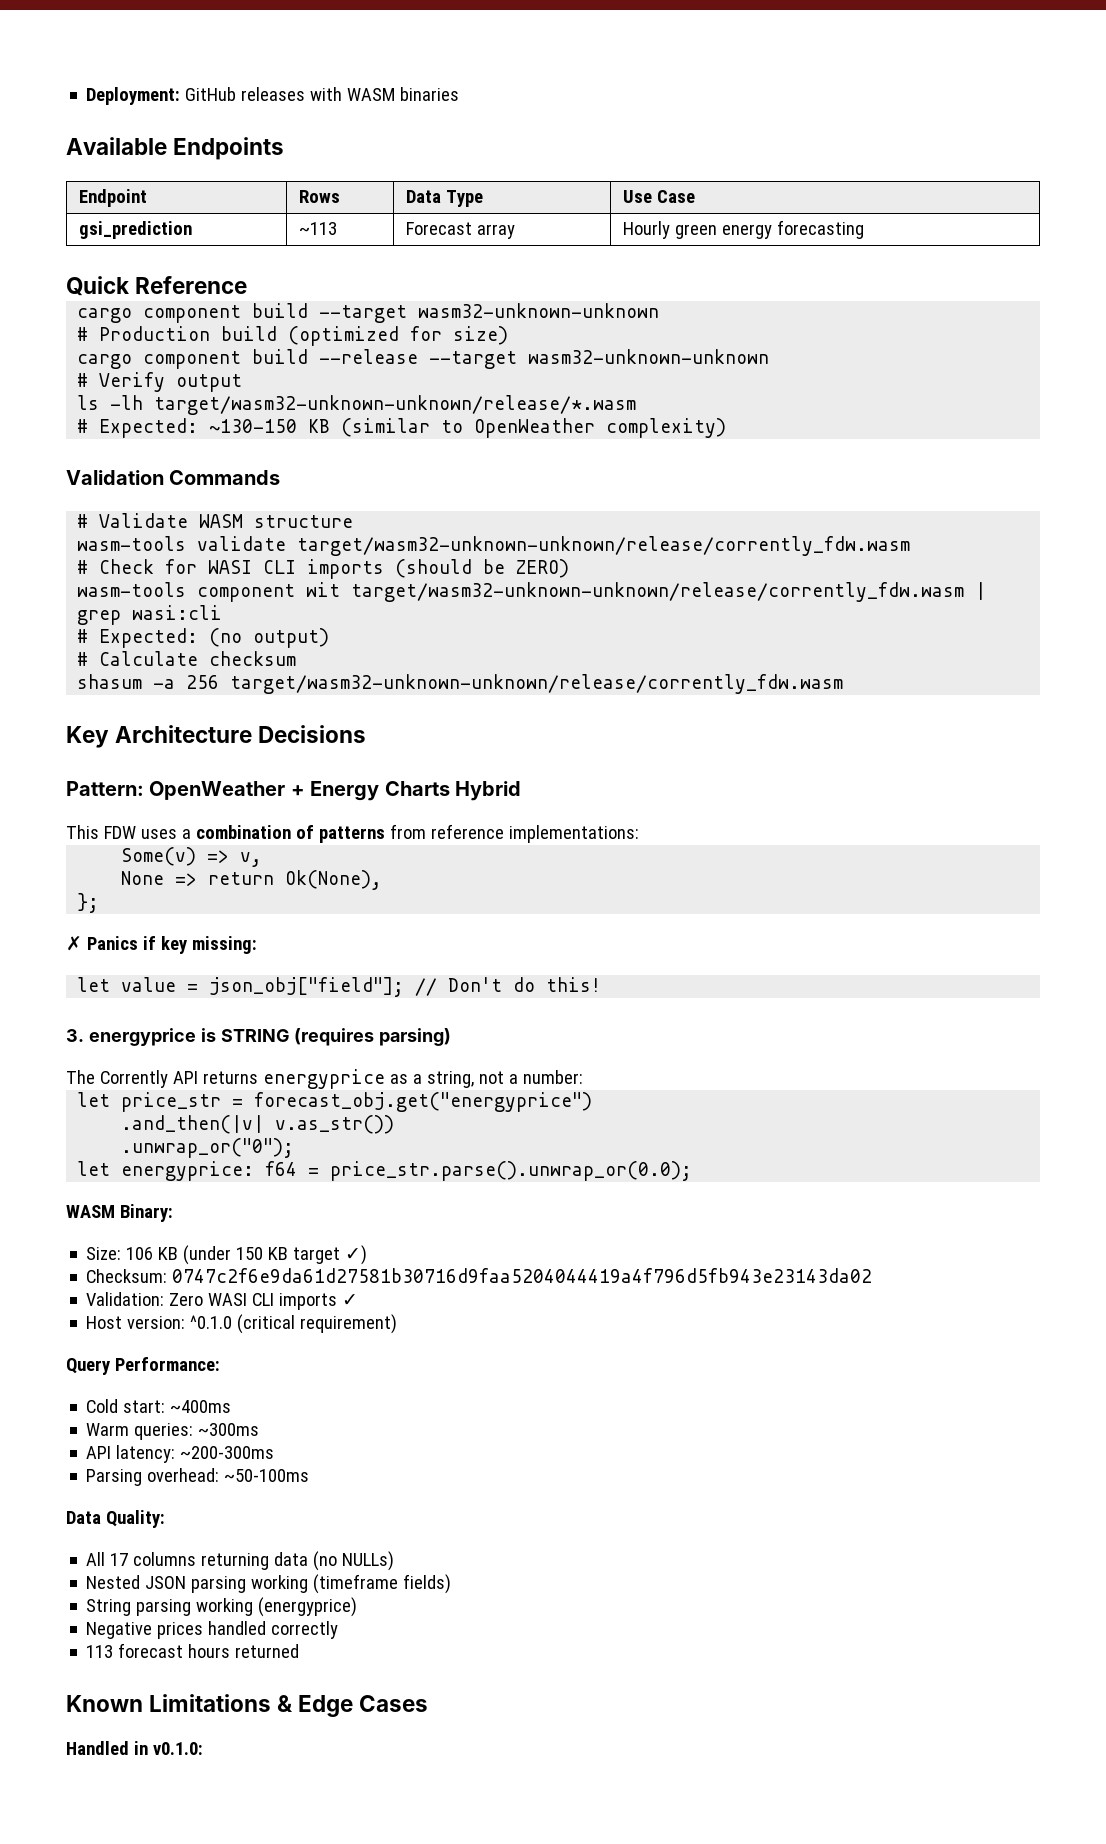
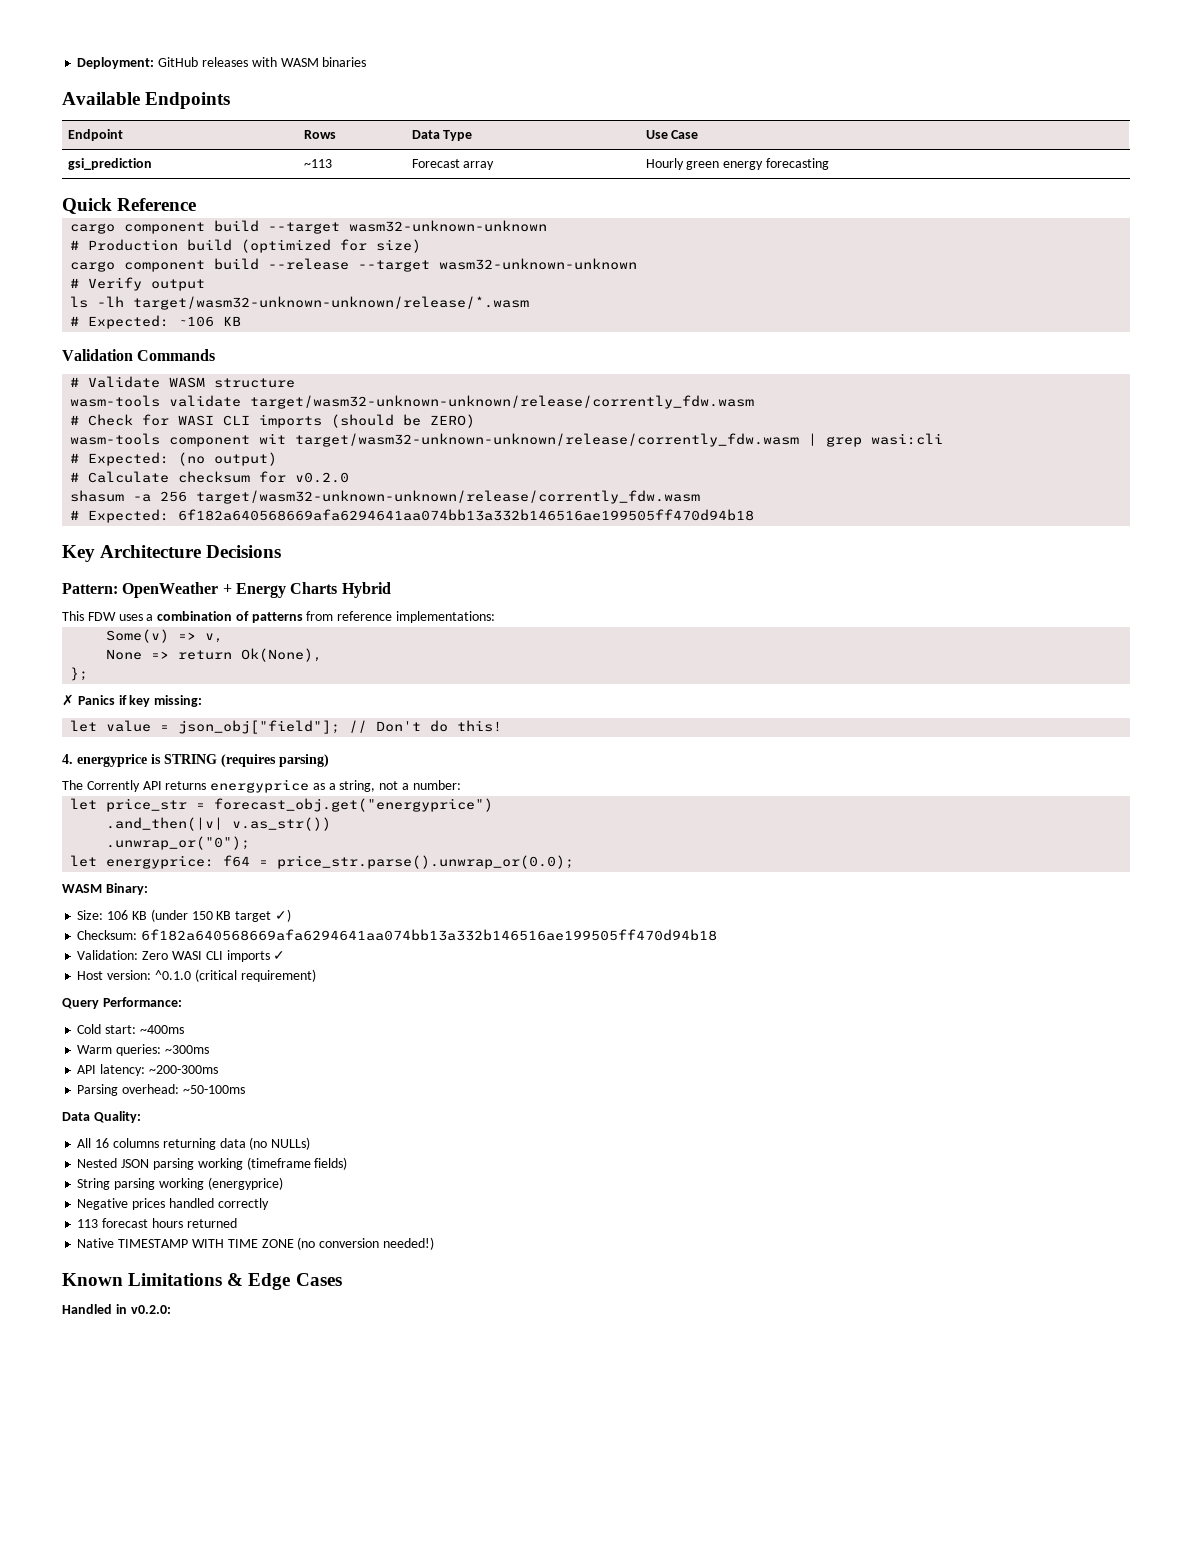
[209,418,727,438] ~130-150 KB (similar to OpenWeather complexity) -> [178,316,242,327] ~106 KB
(297, 658) none -> [259,471,350,483] for v0.2.0
(844, 684) none -> [70,509,755,523] // # Expected: 6f182a640568669afa6294641aa074bb13a332b146516ae199505ff470d94b18
[66,1029,84,1042] 3. -> [62,754,73,764] 4.
[172,1268,873,1283] 0747c2f6e9da61d27581b30716d9faa5204044419a4f796d5fb943e23143da02 -> [141,929,718,941] 6f182a640568669afa6294641aa074bb13a332b146516ae199505ff470d94b18
[110,1553,129,1566] 17 -> [95,1138,110,1148] 16
(300, 1651) none -> [77,1237,434,1250] // Native TIMESTAMP WITH TIME ZONE (no conversion needed!)
[152,1742,203,1755] v0.1.0: -> [130,1305,171,1314] v0.2.0:

